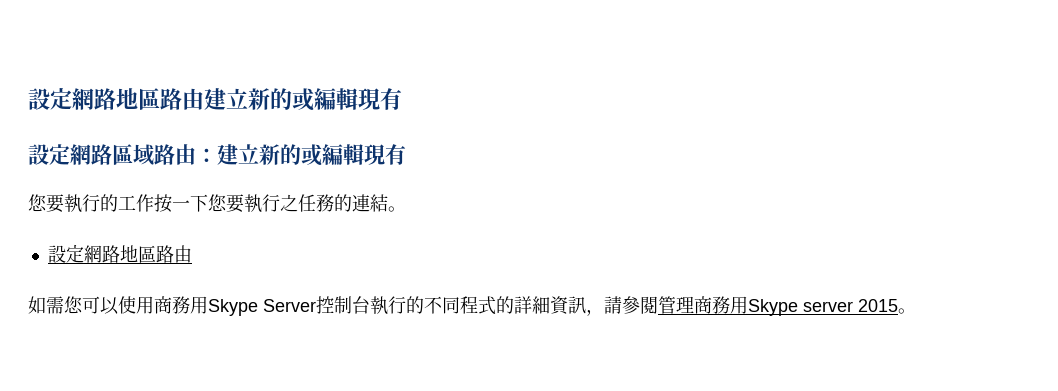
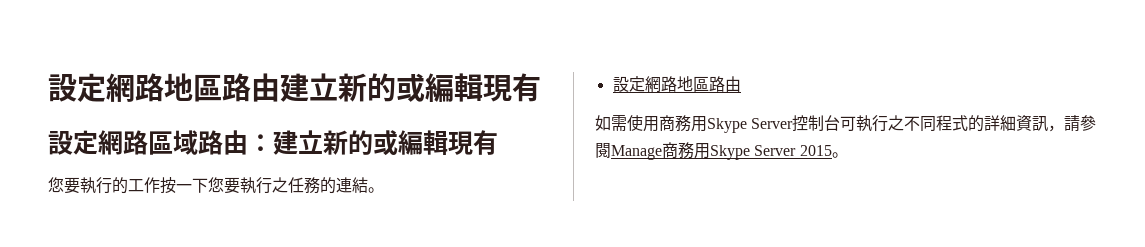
[64,296,119,315] 您可以 -> (627, 123) none
[370,296,424,314] 執行的 -> [840,115,905,132] 可執行之
[658,296,853,316] 管理商務用Skype server -> [611,142,797,160] Manage商務用Skype Server

